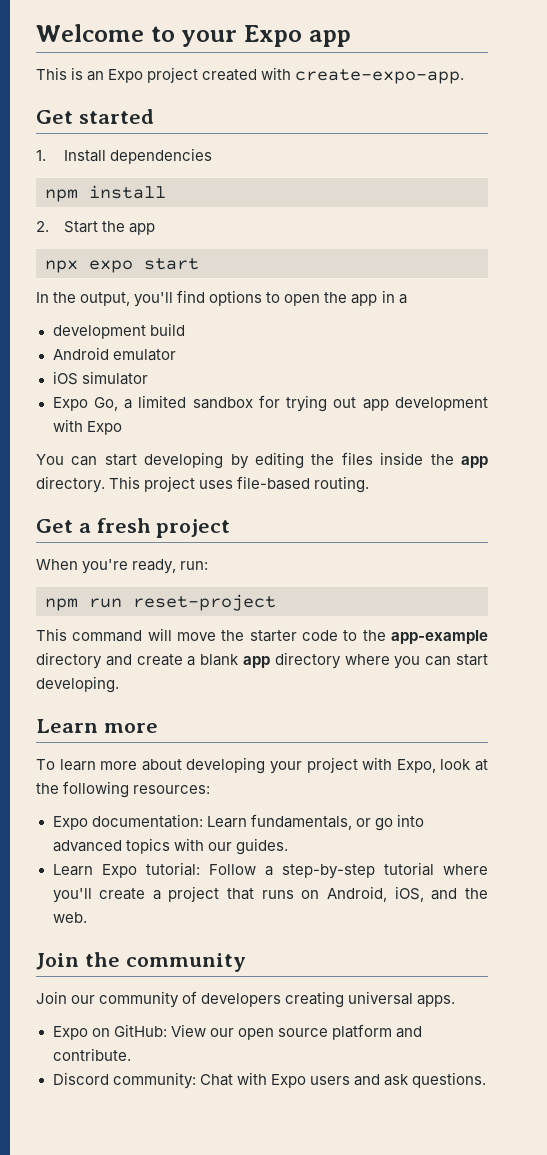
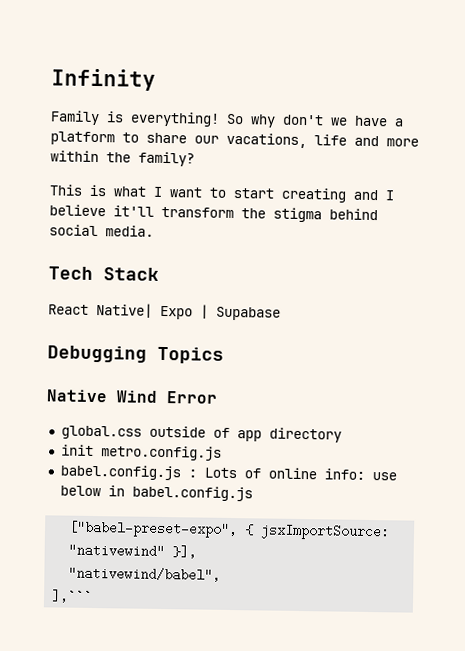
[36,24,351,47] [36,67,465,84] [36,109,154,124] [36,148,213,164] [45,185,166,202] [36,221,156,235] [45,258,199,273] [36,290,407,307] [52,323,185,339] [52,347,176,361] [52,371,148,385] [52,395,488,412] [52,419,122,435] [36,452,488,469] [36,476,370,493] [36,518,231,538] [36,559,209,574] [45,594,276,611] [36,628,488,644] [36,652,489,669] [36,676,119,693] [36,719,158,733] [36,757,489,774] [36,781,211,798] [52,814,424,831] [52,838,288,855] [52,862,488,879] [52,886,488,903] [52,912,87,923] [36,952,246,972] [36,991,456,1008] [52,1024,422,1040] [52,1048,131,1061] [52,1072,486,1089] Welcome to your Expo app // This is an Expo project created with create-expo-app. // Get started // 1. Install dependencies // npm install // 2. Start the app // npx expo start // In the output, you'll find options to open the app in a // development build // Android emulator // iOS simulator // Expo Go, a limited sandbox for trying out app development with Expo // You can start developing by editing the files inside the app directory. This project uses file-based routing. // Get a fresh project // When you're ready, run: // npm run reset-project // This command will move the starter code to the app-example directory and create a blank app directory where you can start developing. // Learn more // To learn more about developing your project with Expo, look at the following resources: // Expo documentation: Learn fundamentals, or go into advanced topics with our guides. // Learn Expo tutorial: Follow a step-by-step tutorial where you'll create a project that runs on Android, iOS, and the web. // Join the community // Join our community of developers creating universal apps. // Expo on GitHub: View our open source platform and contribute. // Discord community: Chat with Expo users and ask questions. -> [51,68,156,91] [50,110,404,128] [50,131,419,149] [50,150,195,167] [49,184,394,203] [49,204,378,223] [49,224,154,237] [48,266,159,281] [48,303,281,321] [47,345,224,364] [46,389,218,404] [60,425,342,443] [60,444,222,461] [59,464,397,481] [59,485,253,502] [68,520,391,541] [68,543,198,559] [68,566,222,582] [51,589,94,604] Infinity // Family is everything! So why don't we have a platform to share our vacations, life and more within the family? // This is what I want to start creating and I believe it'll transform the stigma behind social media. // Tech Stack // React Native| Expo | Supabase // Debugging Topics // Native Wind Error // global.css outside of app directory // init metro.config.js // babel.config.js : Lots of online info: use below in babel.config.js // ["babel-preset-expo", { jsxImportSource: "nativewind" }], // "nativewind/babel", // ],```

